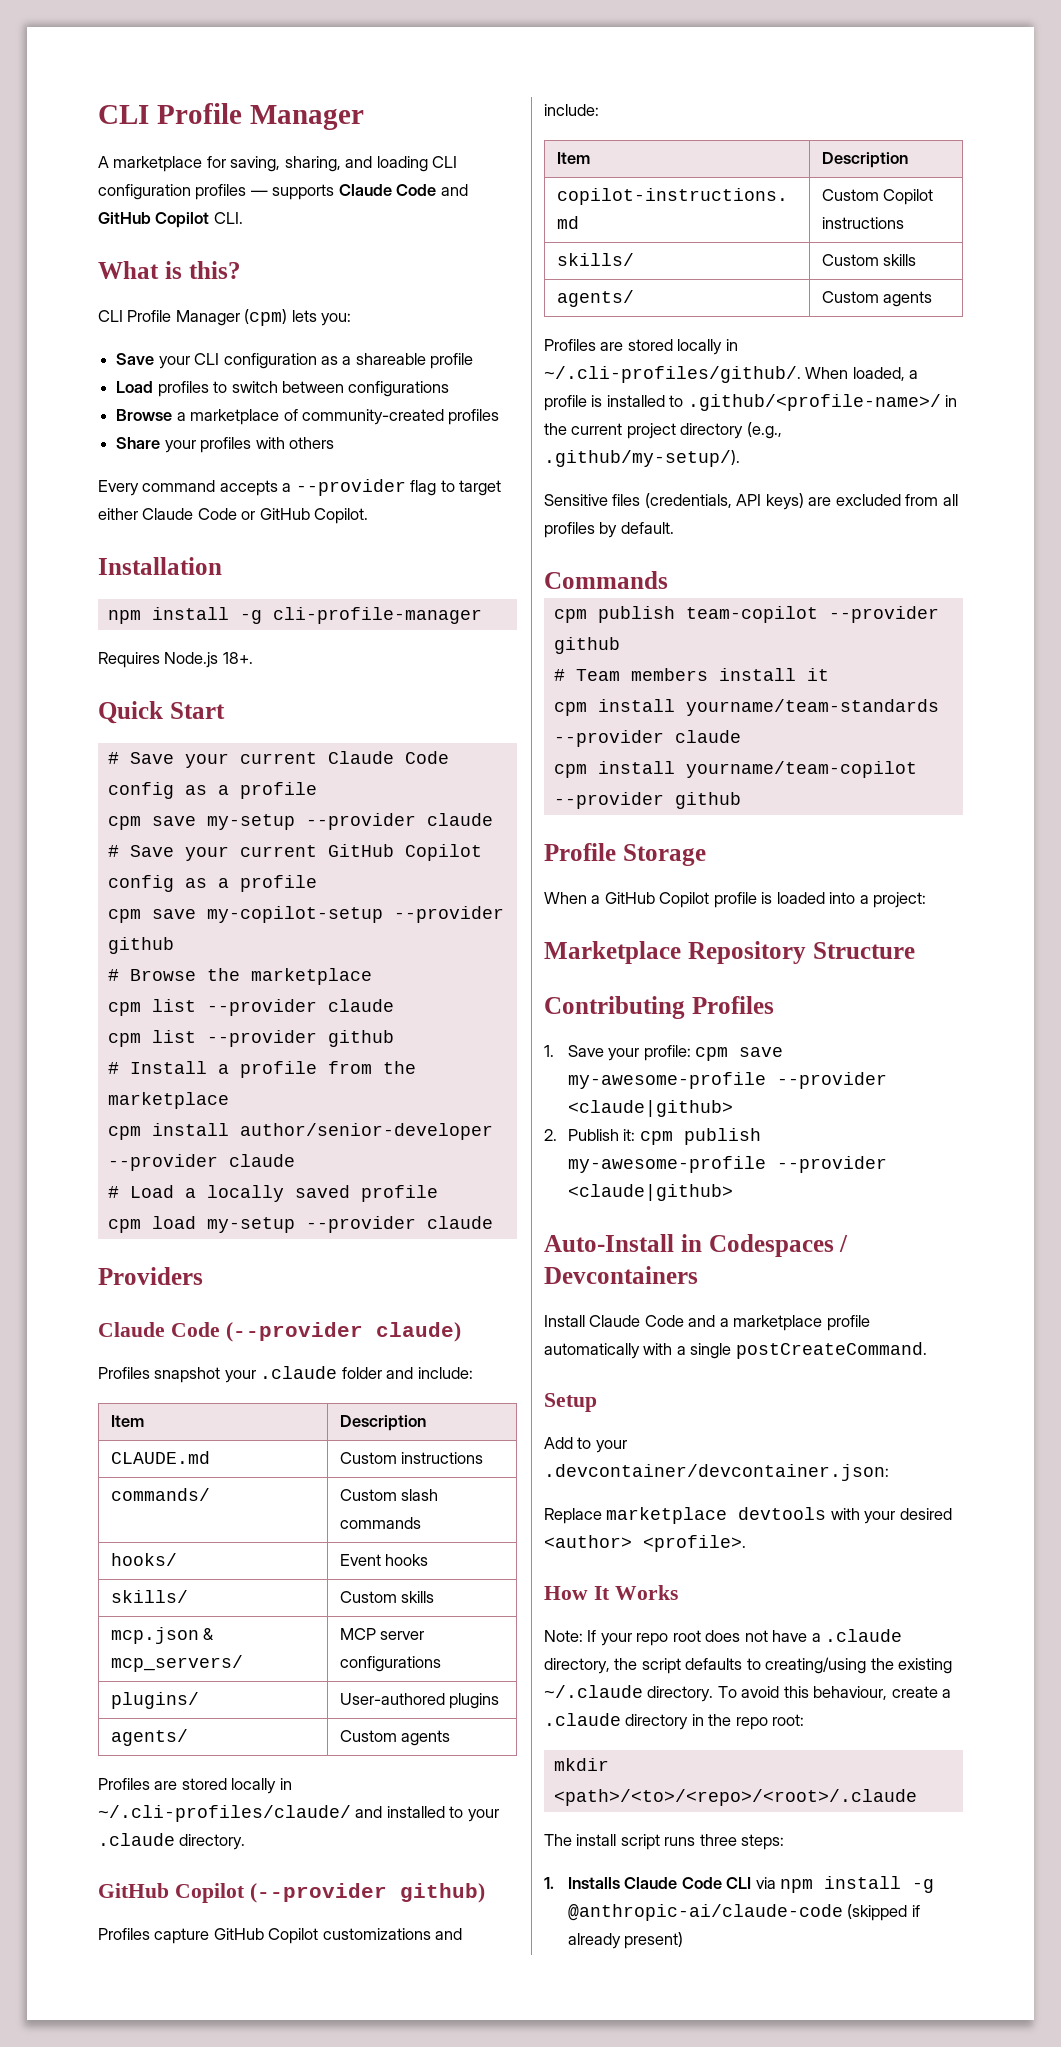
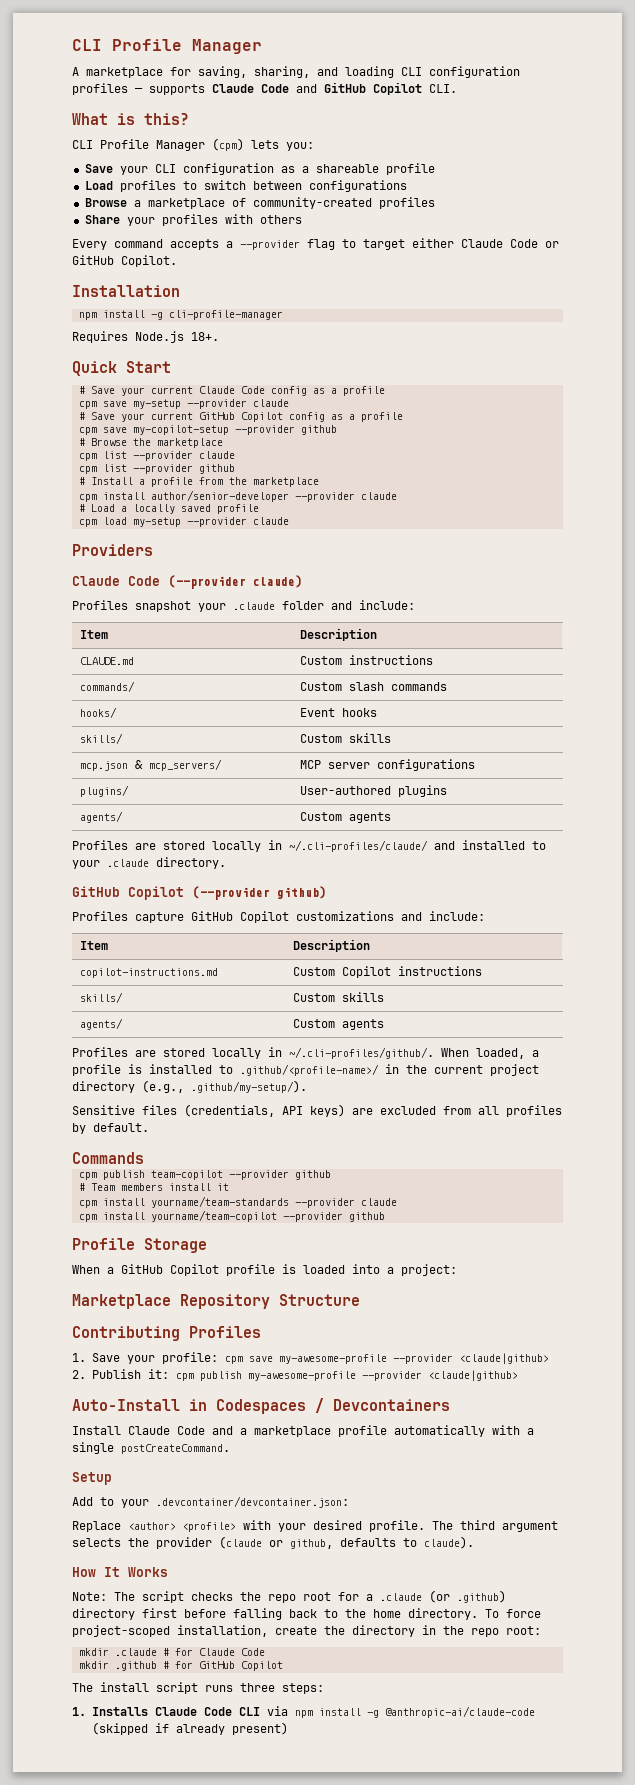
[606,1507,827,1524] marketplace devtools -> [128,1522,236,1532] <author> <profile>
[544,1535,746,1552] [544,1585,678,1600] [544,1629,903,1646] [544,1657,953,1674] [544,1685,952,1702] [544,1713,621,1726] <author> <profile>. // How It Works // Note: If your repo root does not have a .claude directory, the script defaults to creating/using the existing ~/.claude directory. To avoid this behaviour, create a .claude -> [369,1520,558,1532] [72,1536,474,1549] [72,1567,168,1577] [72,1590,506,1603] [72,1608,541,1620] [72,1625,345,1637] profile. The third argument selects the provider (claude or github, defaults to claude). // How It Works // Note: The script checks the repo root for a .claude (or .github) directory first before falling back to the home directory. To force project-scoped installation, create the
[553,1789,917,1806] <path>/<to>/<repo>/<root>/.claude -> [114,1648,265,1656] [78,1661,283,1671] .claude # for Claude Code // mkdir .github # for GitHub Copilot

